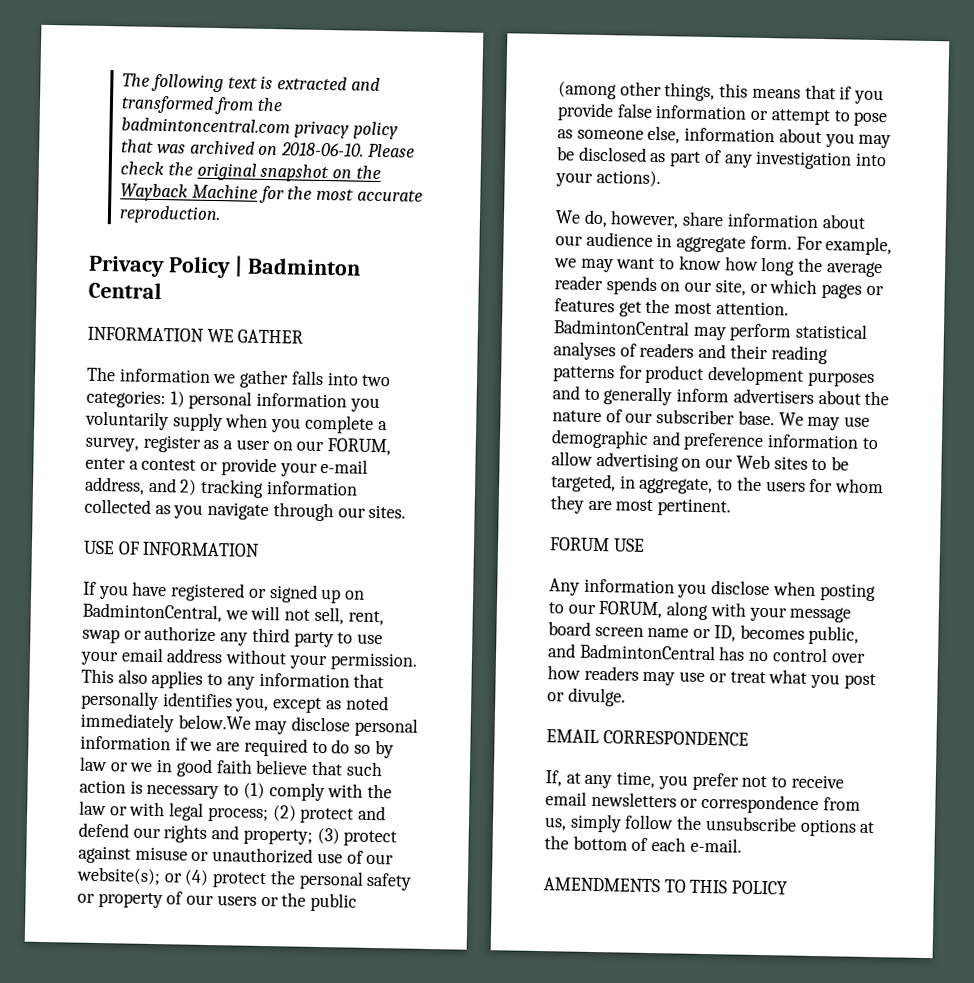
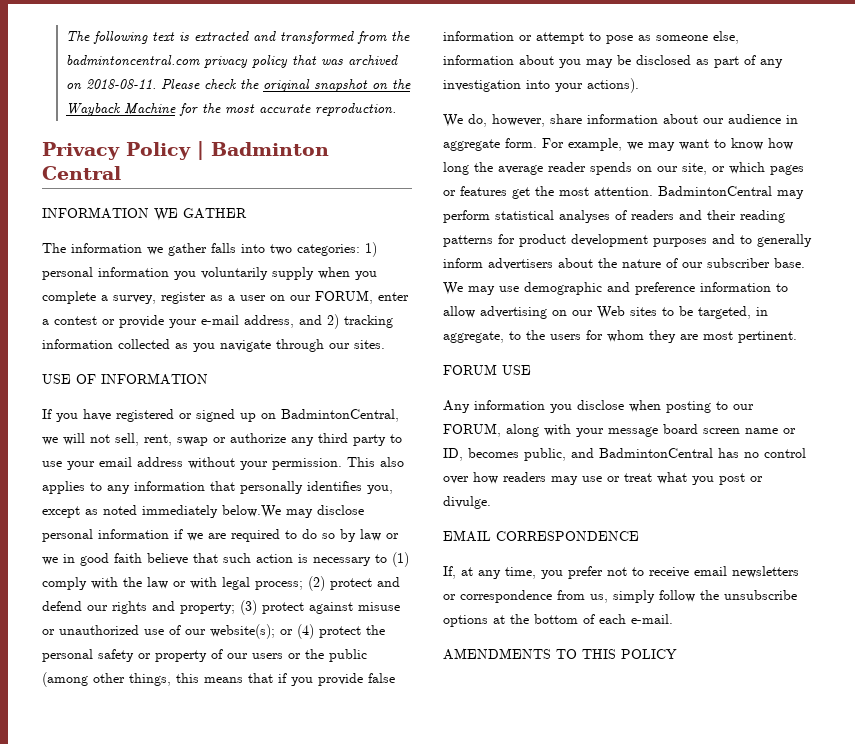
[281,142,365,157] 2018-06-10. -> [85,79,156,89] 2018-08-11.

